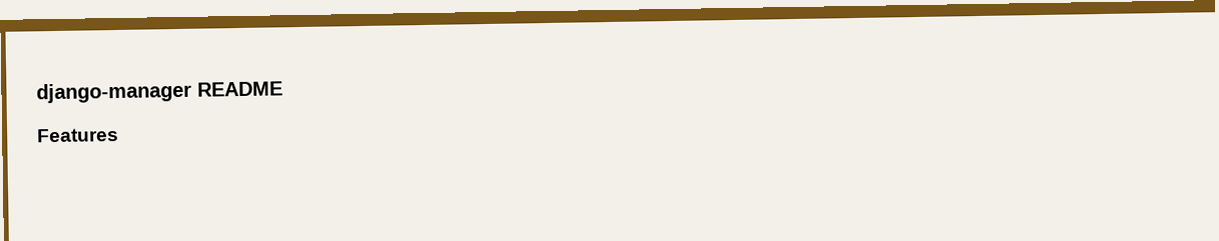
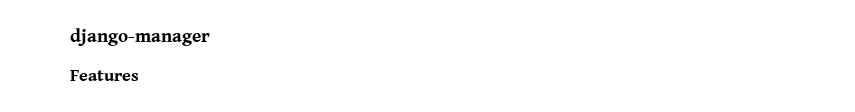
[197,81,283,97] README -> (210, 37) none

